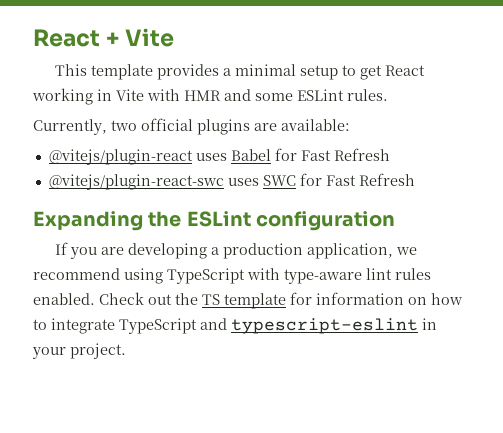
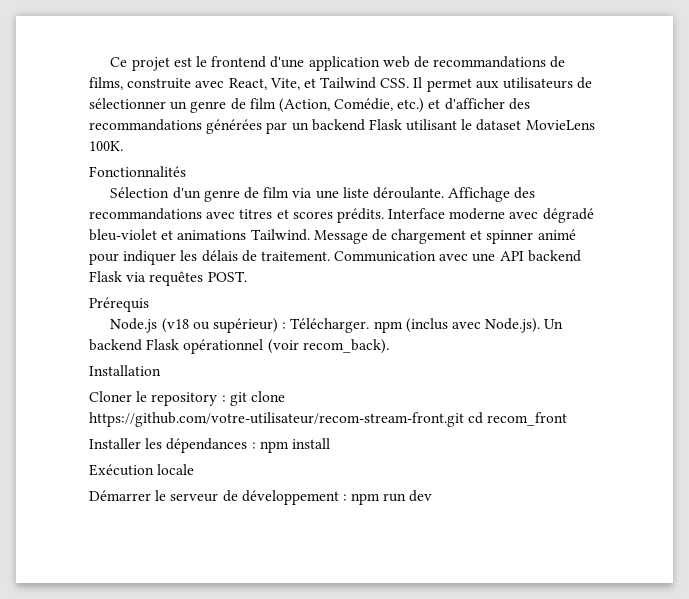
[33,28,175,47] [54,64,425,80] [32,88,388,105] [33,118,350,135] [48,148,390,165] [48,173,415,190] [33,211,395,231] [54,242,417,259] [33,268,431,284] [33,292,463,309] [33,318,437,334] [32,343,126,359] React + Vite // This template provides a minimal setup to get React working in Vite with HMR and some ESLint rules. // Currently, two official plugins are available: // @vitejs/plugin-react uses Babel for Fast Refresh // @vitejs/plugin-react-swc uses SWC for Fast Refresh // Expanding the ESLint configuration // If you are developing a production application, we recommend using TypeScript with type-aware lint rules enabled. Check out the TS template for information on how to integrate TypeScript and typescript-eslint in your project. -> [110,56,566,71] [89,77,593,92] [89,98,530,113] [89,119,595,134] [89,141,123,151] [89,166,186,177] [110,187,536,202] [89,208,594,223] [89,229,576,244] [89,250,581,265] [89,271,247,286] [89,297,149,312] [110,318,564,333] [89,339,389,354] [89,365,161,376] [89,391,285,406] [89,412,568,427] [89,438,330,453] [89,464,195,476] [89,490,433,505] Ce projet est le frontend d'une application web de recommandations de films, construite avec React, Vite, et Tailwind CSS. Il permet aux utilisateurs de sélectionner un genre de film (Action, Comédie, etc.) et d'afficher des recommandations générées par un backend Flask utilisant le dataset MovieLens 100K. // Fonctionnalités // Sélection d'un genre de film via une liste déroulante. Affichage des recommandations avec titres et scores prédits. Interface moderne avec dégradé bleu-violet et animations Tailwind. Message de chargement et spinner animé pour indiquer les délais de traitement. Communication avec une API backend Flask via requêtes POST. // Prérequis // Node.js (v18 ou supérieur) : Télécharger. npm (inclus avec Node.js). Un backend Flask opérationnel (voir recom_back). // Installation // Cloner le repository : git clone https://github.com/votre-utilisateur/recom-stream-front.git cd recom_front // Installer les dépendances : npm install // Exécution locale // Démarrer le serveur de développement : npm run dev

